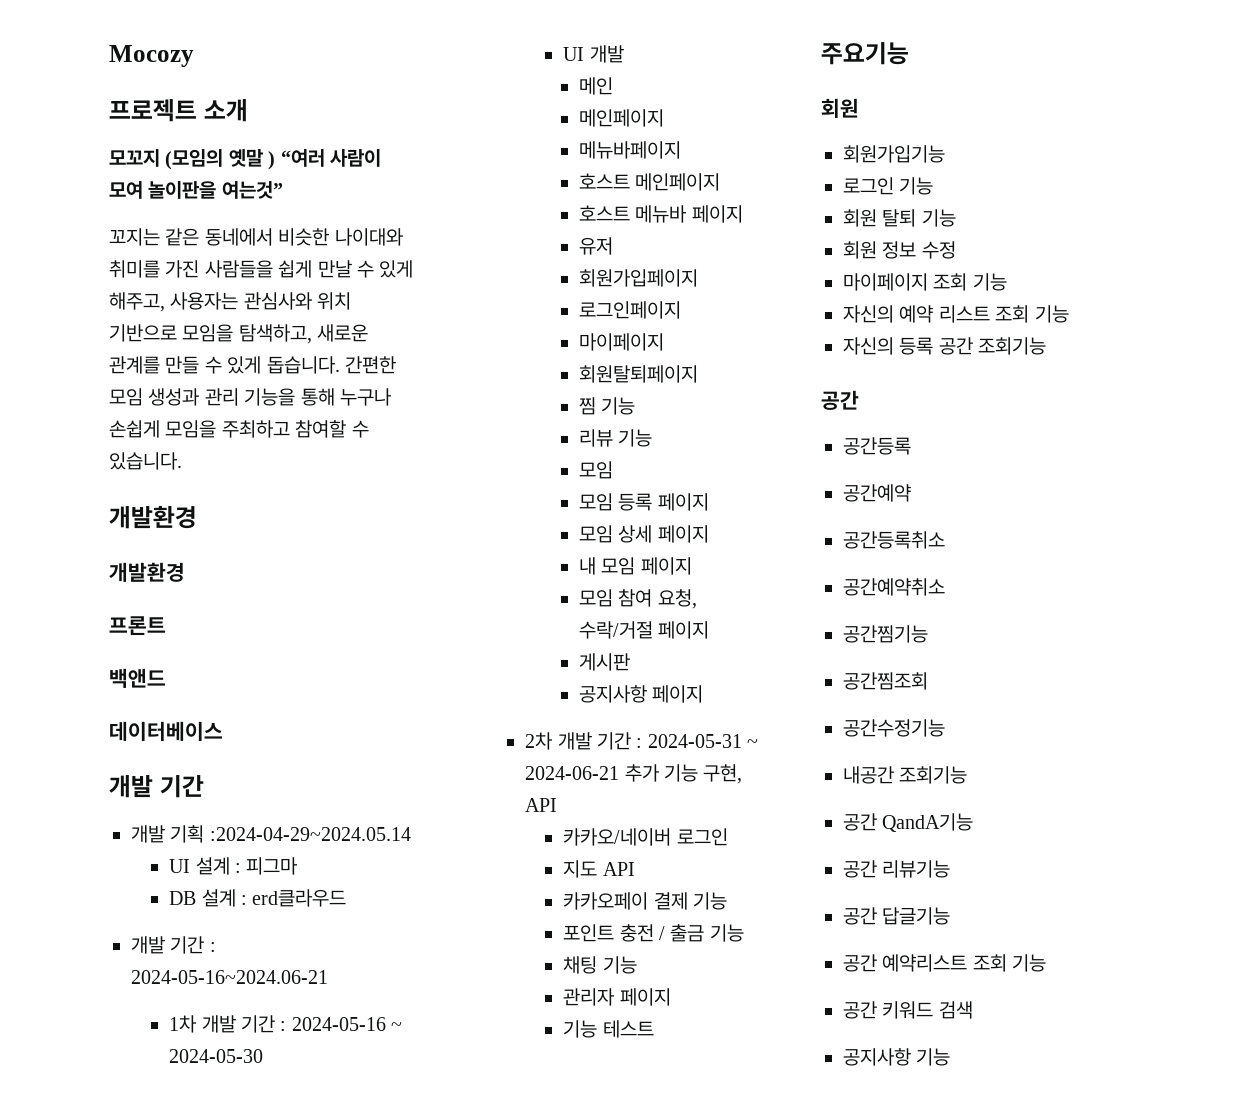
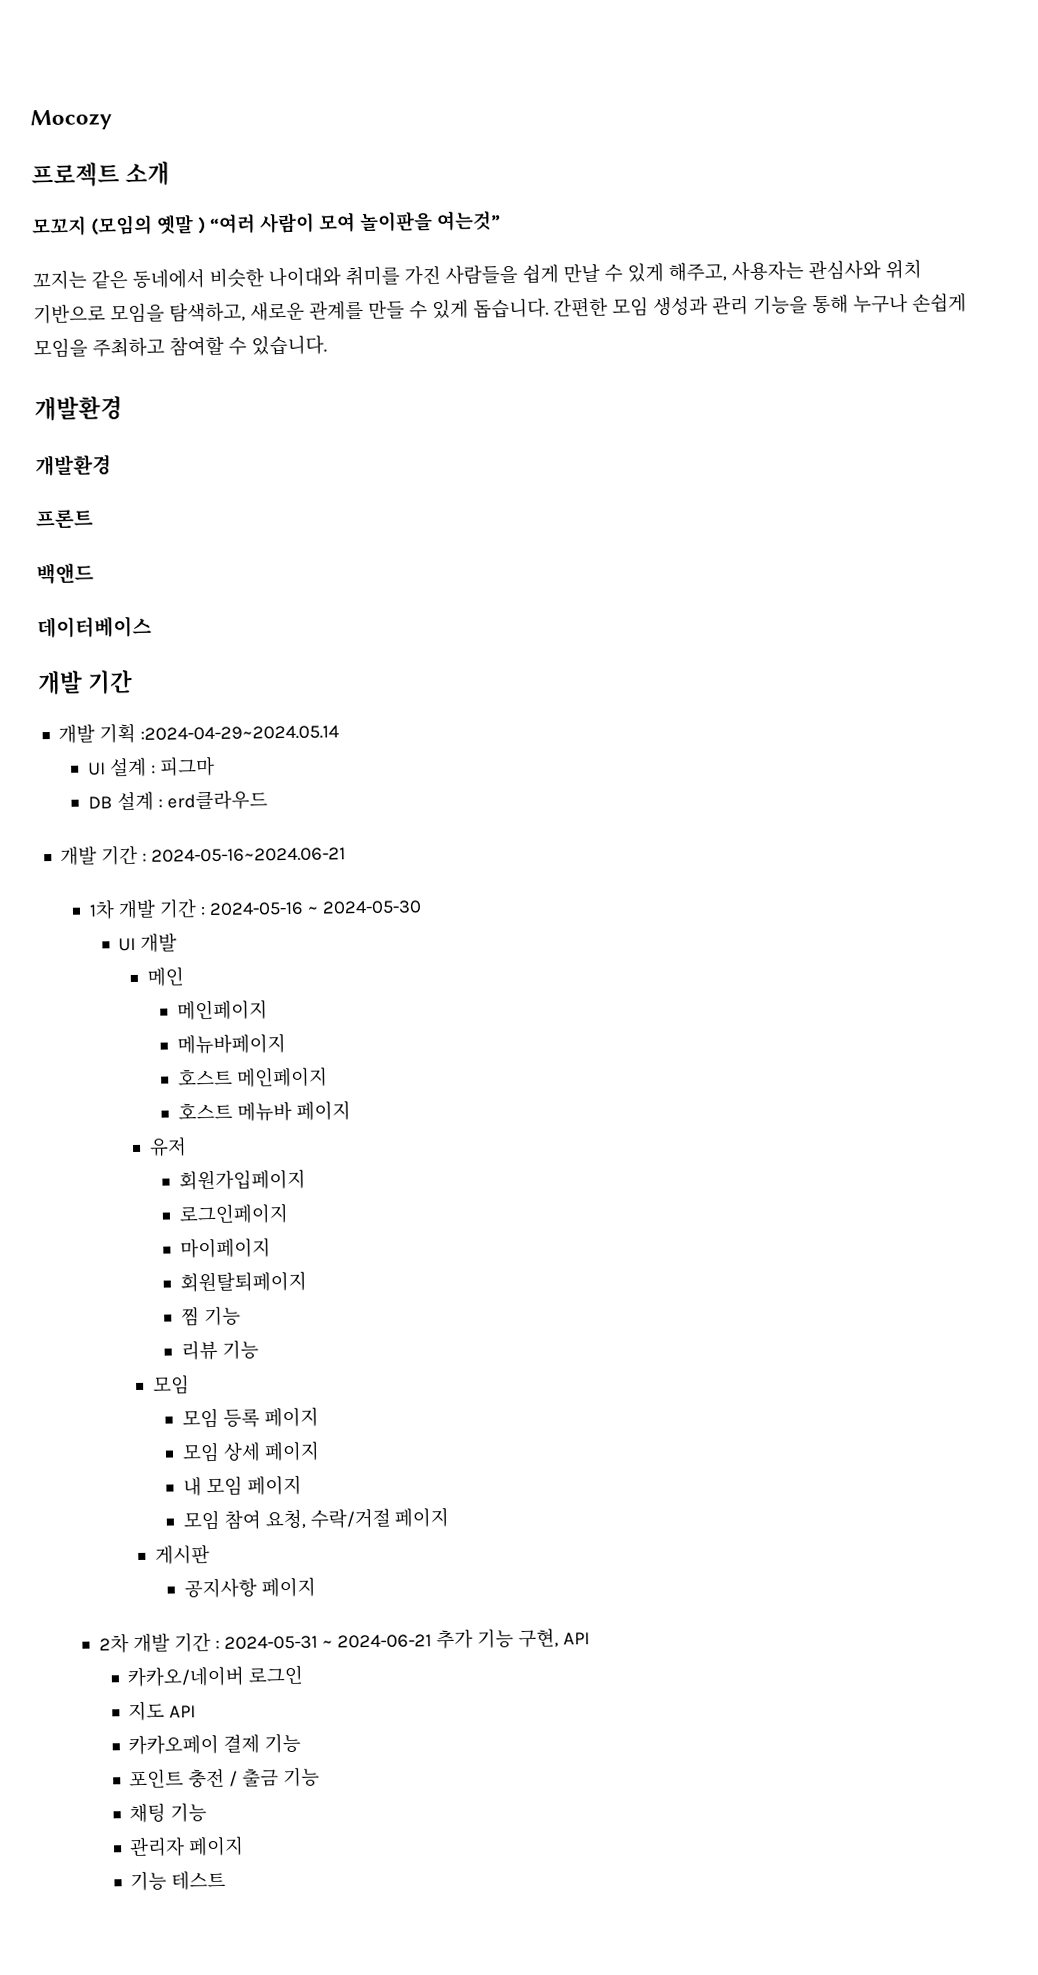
[821,42,909,65] [821,98,859,118] [843,145,945,163] [843,177,934,195] [843,209,956,227] [843,241,956,259] [843,273,1007,291] [843,305,1069,323] [843,337,1047,355] [821,390,859,410] [843,437,911,455] [843,484,911,502] [843,531,945,549] [843,578,945,596] [843,625,928,643] [843,672,928,690] [843,719,945,737] [843,766,968,784] [843,813,974,832] [843,860,951,878] [843,907,951,925] [843,954,1047,972] [843,1001,973,1019] [843,1048,951,1066] // 주요기능 // 회원 // 회원가입기능 // 로그인 기능 // 회원 탈퇴 기능 // 회원 정보 수정 // 마이페이지 조회 기능 // 자신의 예약 리스트 조회 기능 // 자신의 등록 공간 조회기능 // 공간 // 공간등록 // 공간예약 // 공간등록취소 // 공간예약취소 // 공간찜기능 // 공간찜조회 // 공간수정기능 // 내공간 조회기능 // 공간 QandA기능 // 공간 리뷰기능 // 공간 답글기능 // 공간 예약리스트 조회 기능 // 공간 키워드 검색 // 공지사항 기능 -> (227, 1880) none

